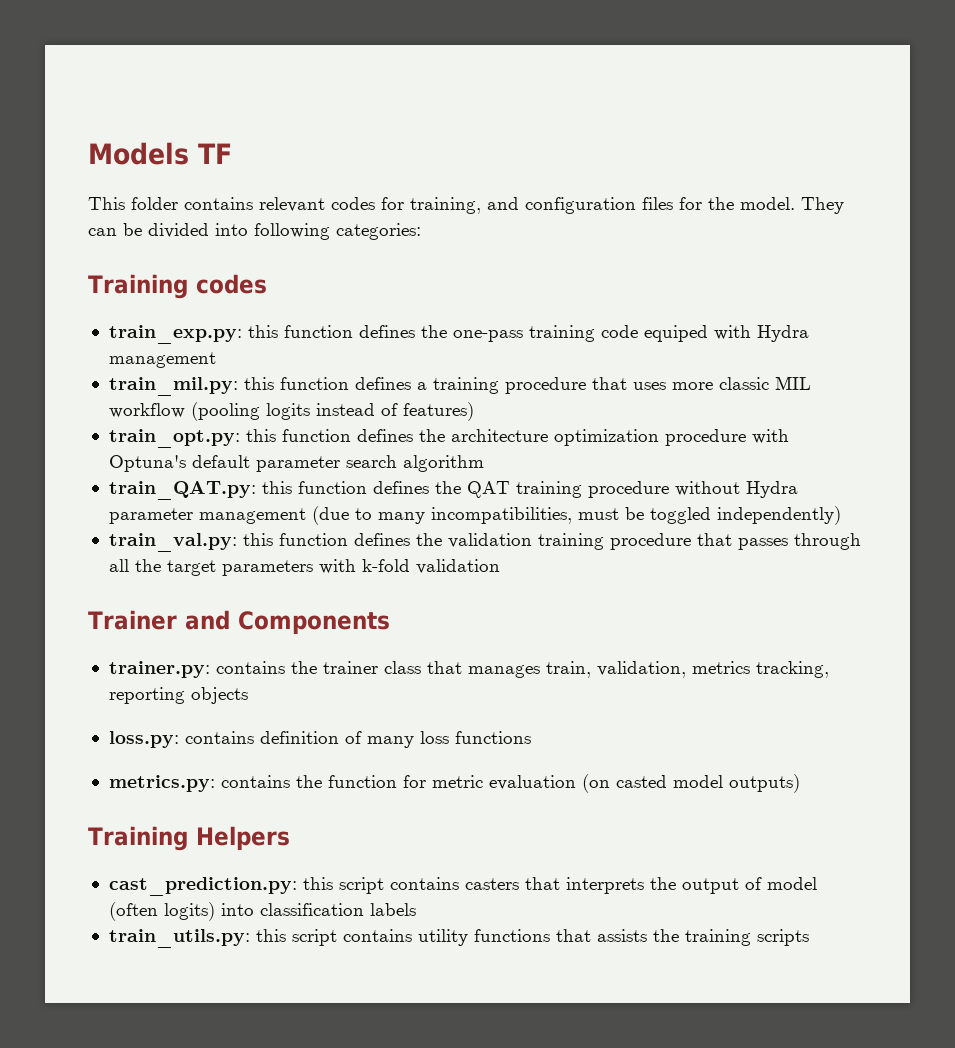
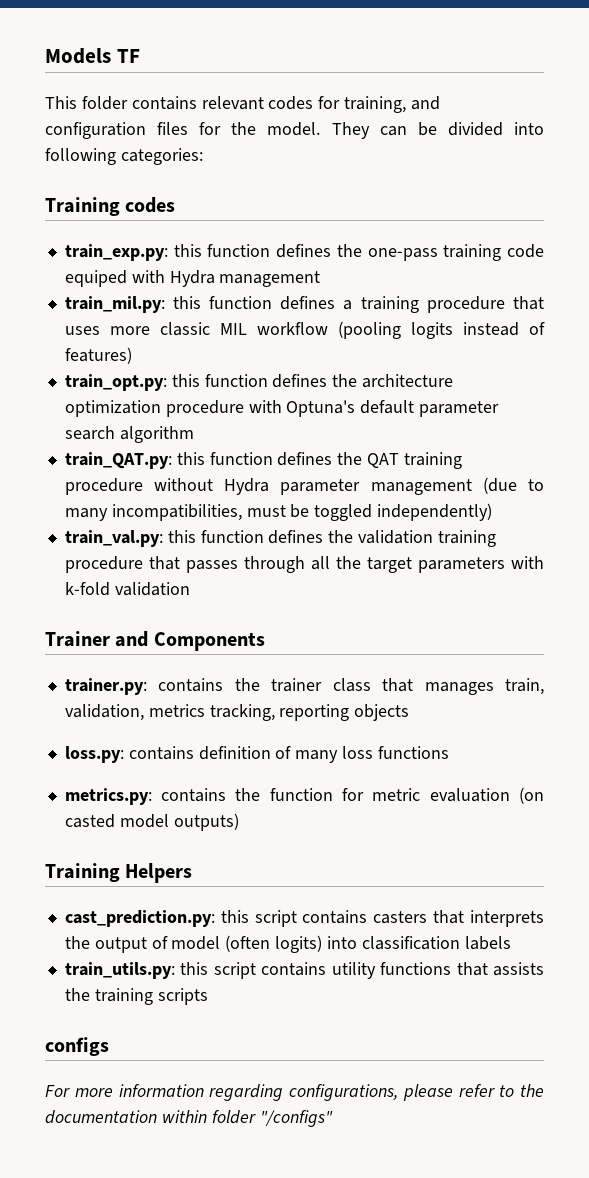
(809, 937) none -> [45,1037,109,1056] [45,1084,544,1101] [45,1110,333,1127] // configs // For more information regarding configurations, please refer to the documentation within folder "/configs"

